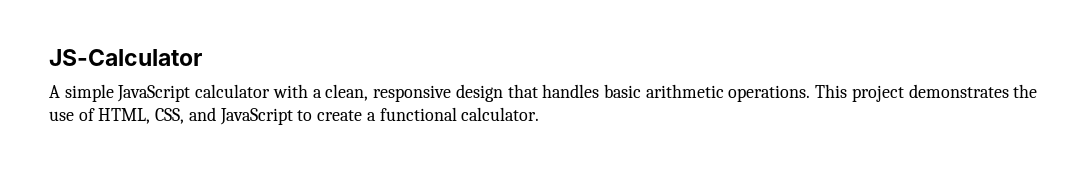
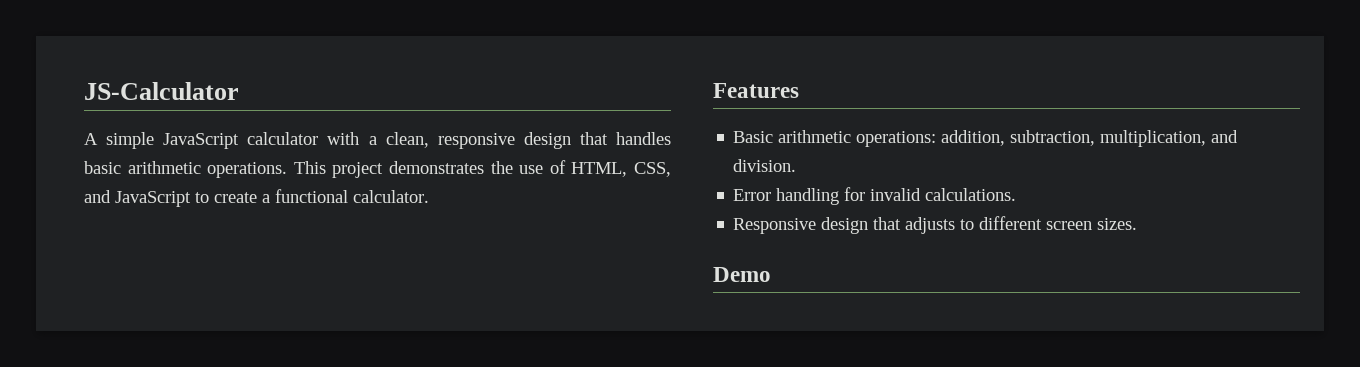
(540, 114) none -> [713,83,799,98] [733,130,1239,147] [733,159,797,172] [733,187,1017,205] [733,216,1138,234] [713,267,771,282] // Features // Basic arithmetic operations: addition, subtraction, multiplication, and division. // Error handling for invalid calculations. // Responsive design that adjusts to different screen sizes. // Demo

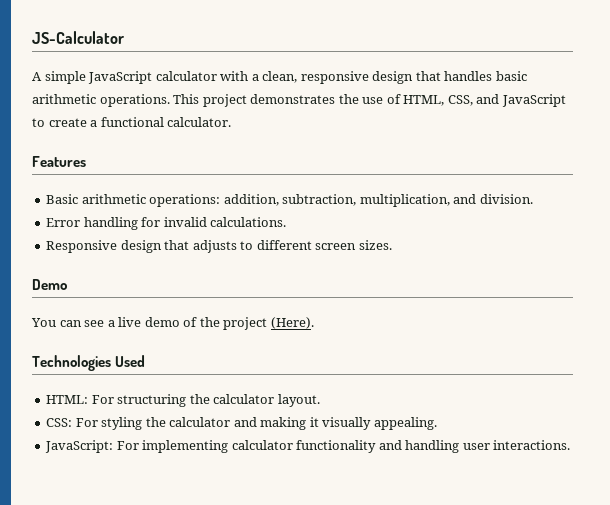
(771, 274) none -> [31,317,314,330] [32,355,146,371] [46,394,320,407] [46,417,437,430] [45,440,571,453] // You can see a live demo of the project (Here). // Technologies Used // HTML: For structuring the calculator layout. // CSS: For styling the calculator and making it visually appealing. // JavaScript: For implementing calculator functionality and handling user interactions.

